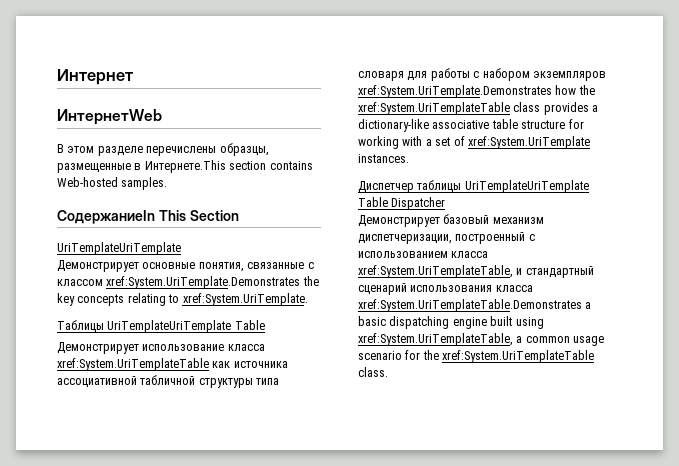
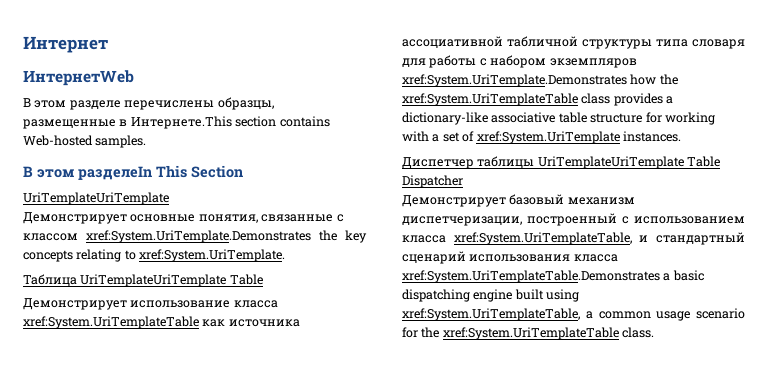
[57,210,155,224] СодержаниеIn -> [23,166,152,180] В этом разделеIn
[57,320,104,333] Таблицы -> [23,274,77,286] Таблица

